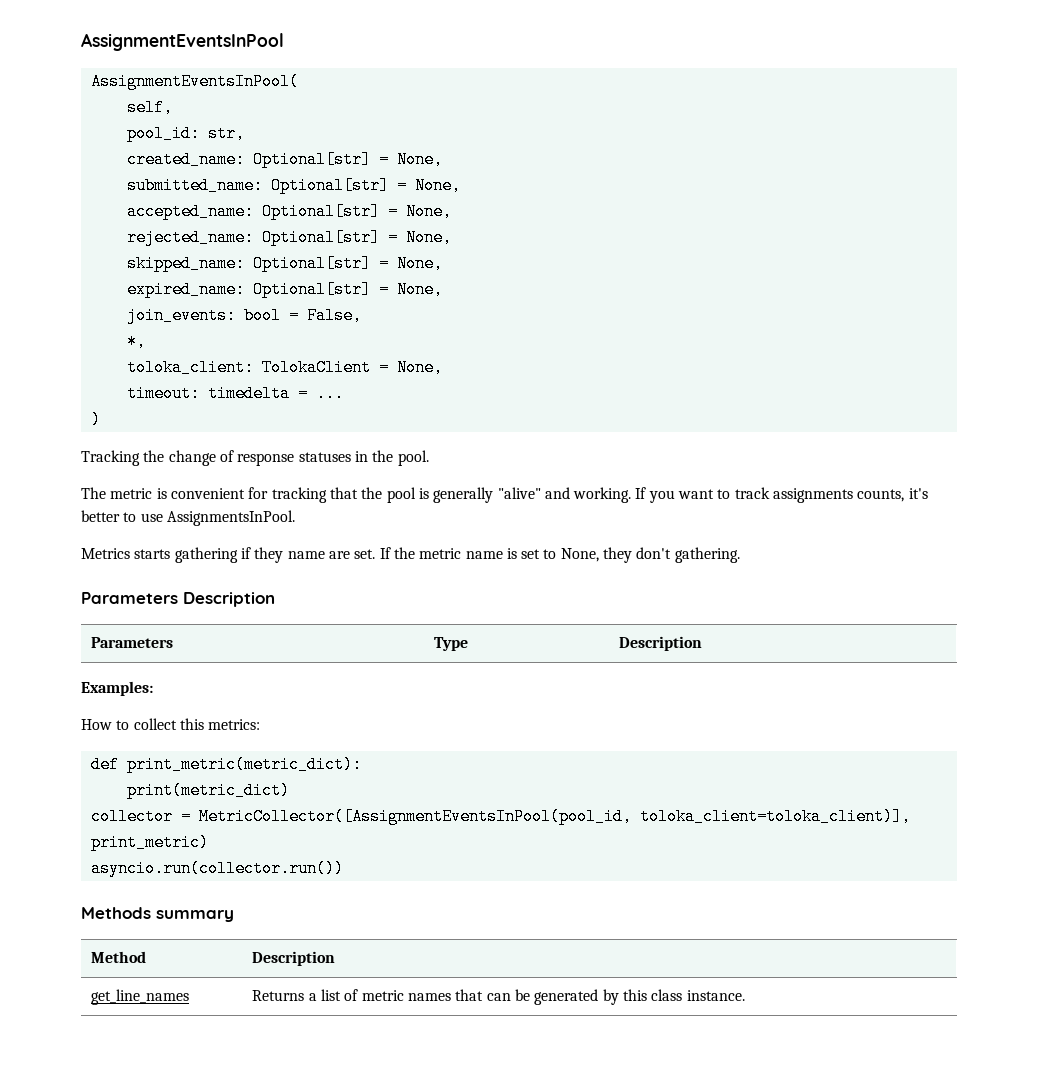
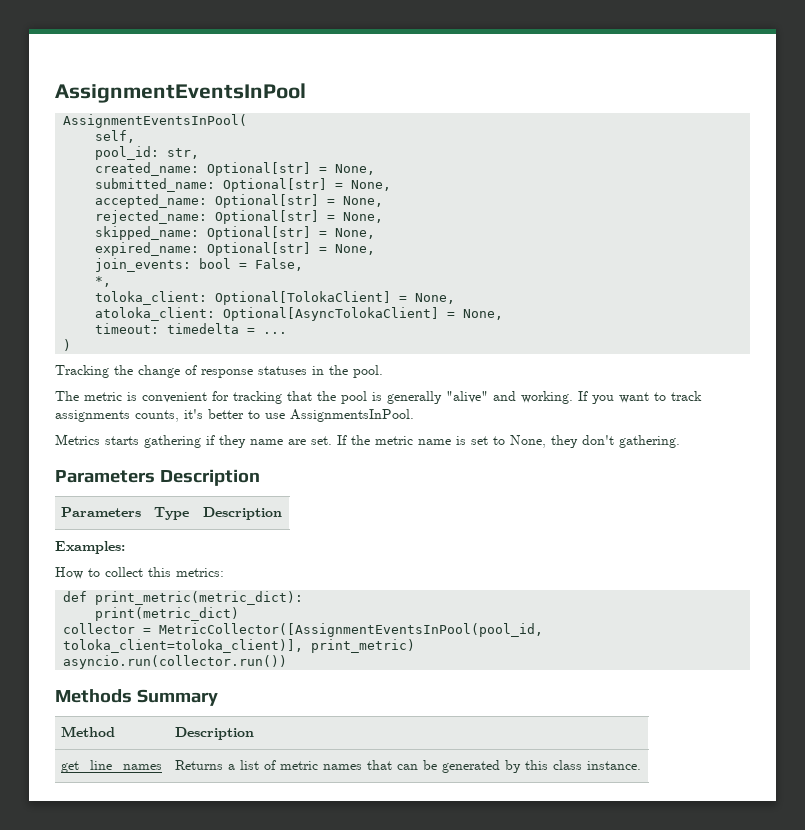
[261,359,371,376] TolokaClient -> [215,291,456,305] [95,307,440,321] Optional[TolokaClient] = None, // atoloka_client: Optional[AsyncTolokaClient]
[156,910,234,922] summary -> [136,689,218,706] Summary

